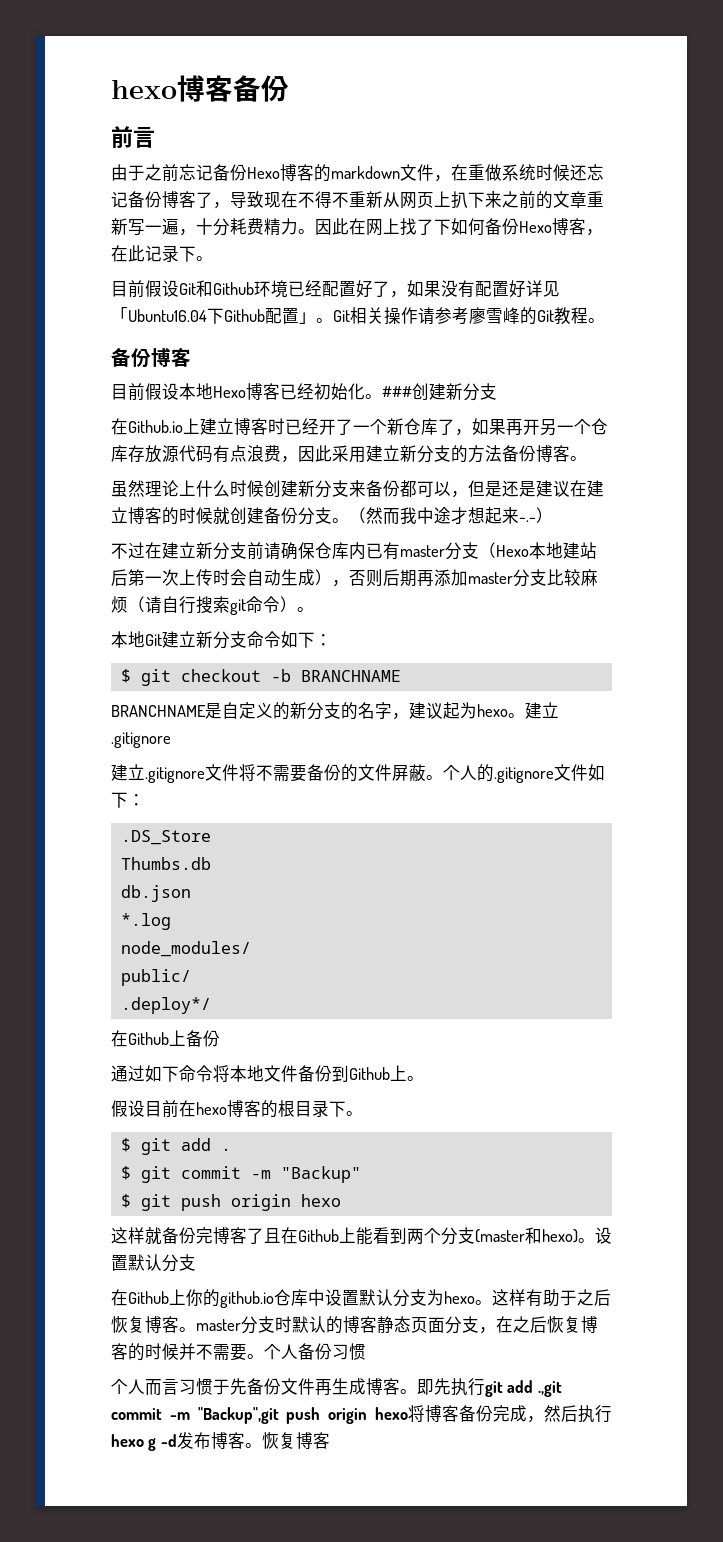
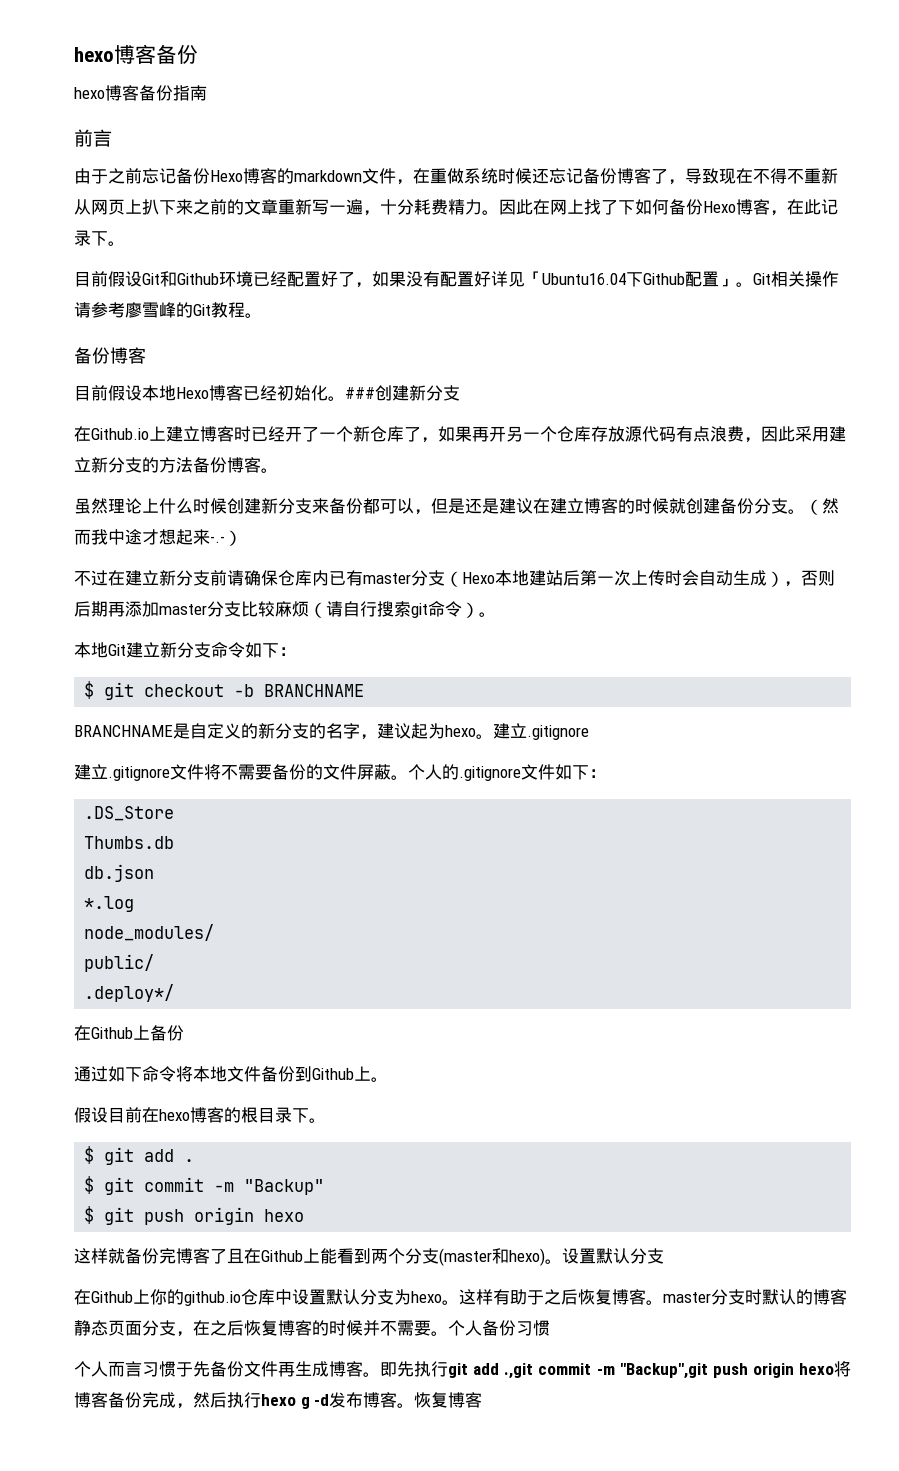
[111,75,289,102] hexo博客备份 -> [74,44,198,64] [74,85,207,101] hexo博客备份 // hexo博客备份指南

